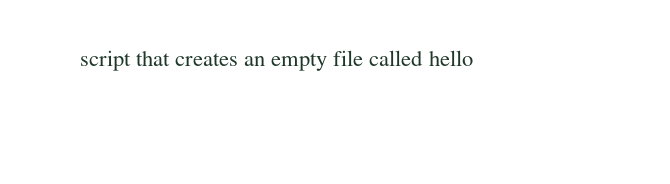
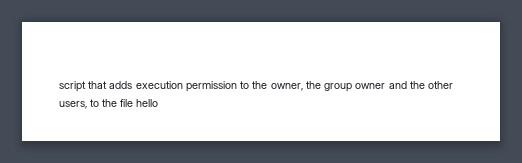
[175,50,424,71] creates an empty file called -> [109,81,453,92] [59,99,133,109] adds execution permission to the owner, the group owner and the other users, to the file

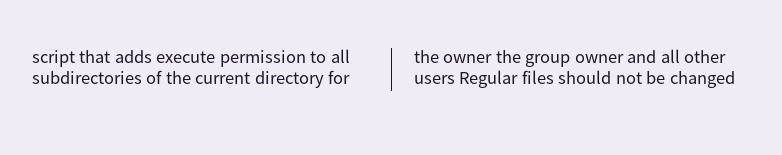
[135,81,183,89] execution -> [156,51,216,63] execute
[252,81,453,92] [59,99,158,109] the owner, the group owner and the other users, to the file hello -> [330,49,350,63] [32,70,351,88] [414,49,727,67] [414,70,735,88] all subdirectories of the current directory for the owner the group owner and all other users Regular files should not be changed

